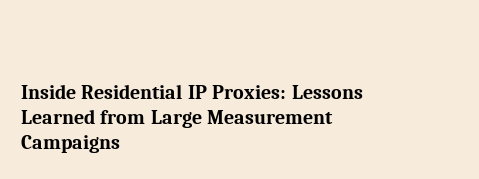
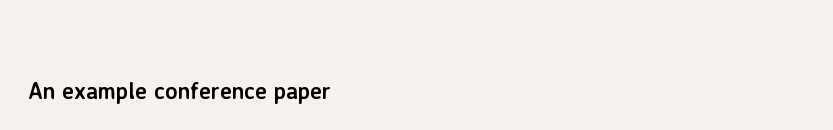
[21,84,363,99] [21,109,334,128] [21,135,120,153] Inside Residential IP Proxies: Lessons Learned from Large Measurement Campaigns -> [28,82,331,104] An example conference paper

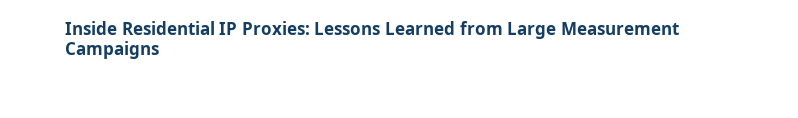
[28,82,331,104] An example conference paper -> [65,21,679,39] [65,41,159,59] Inside Residential IP Proxies: Lessons Learned from Large Measurement Campaigns

